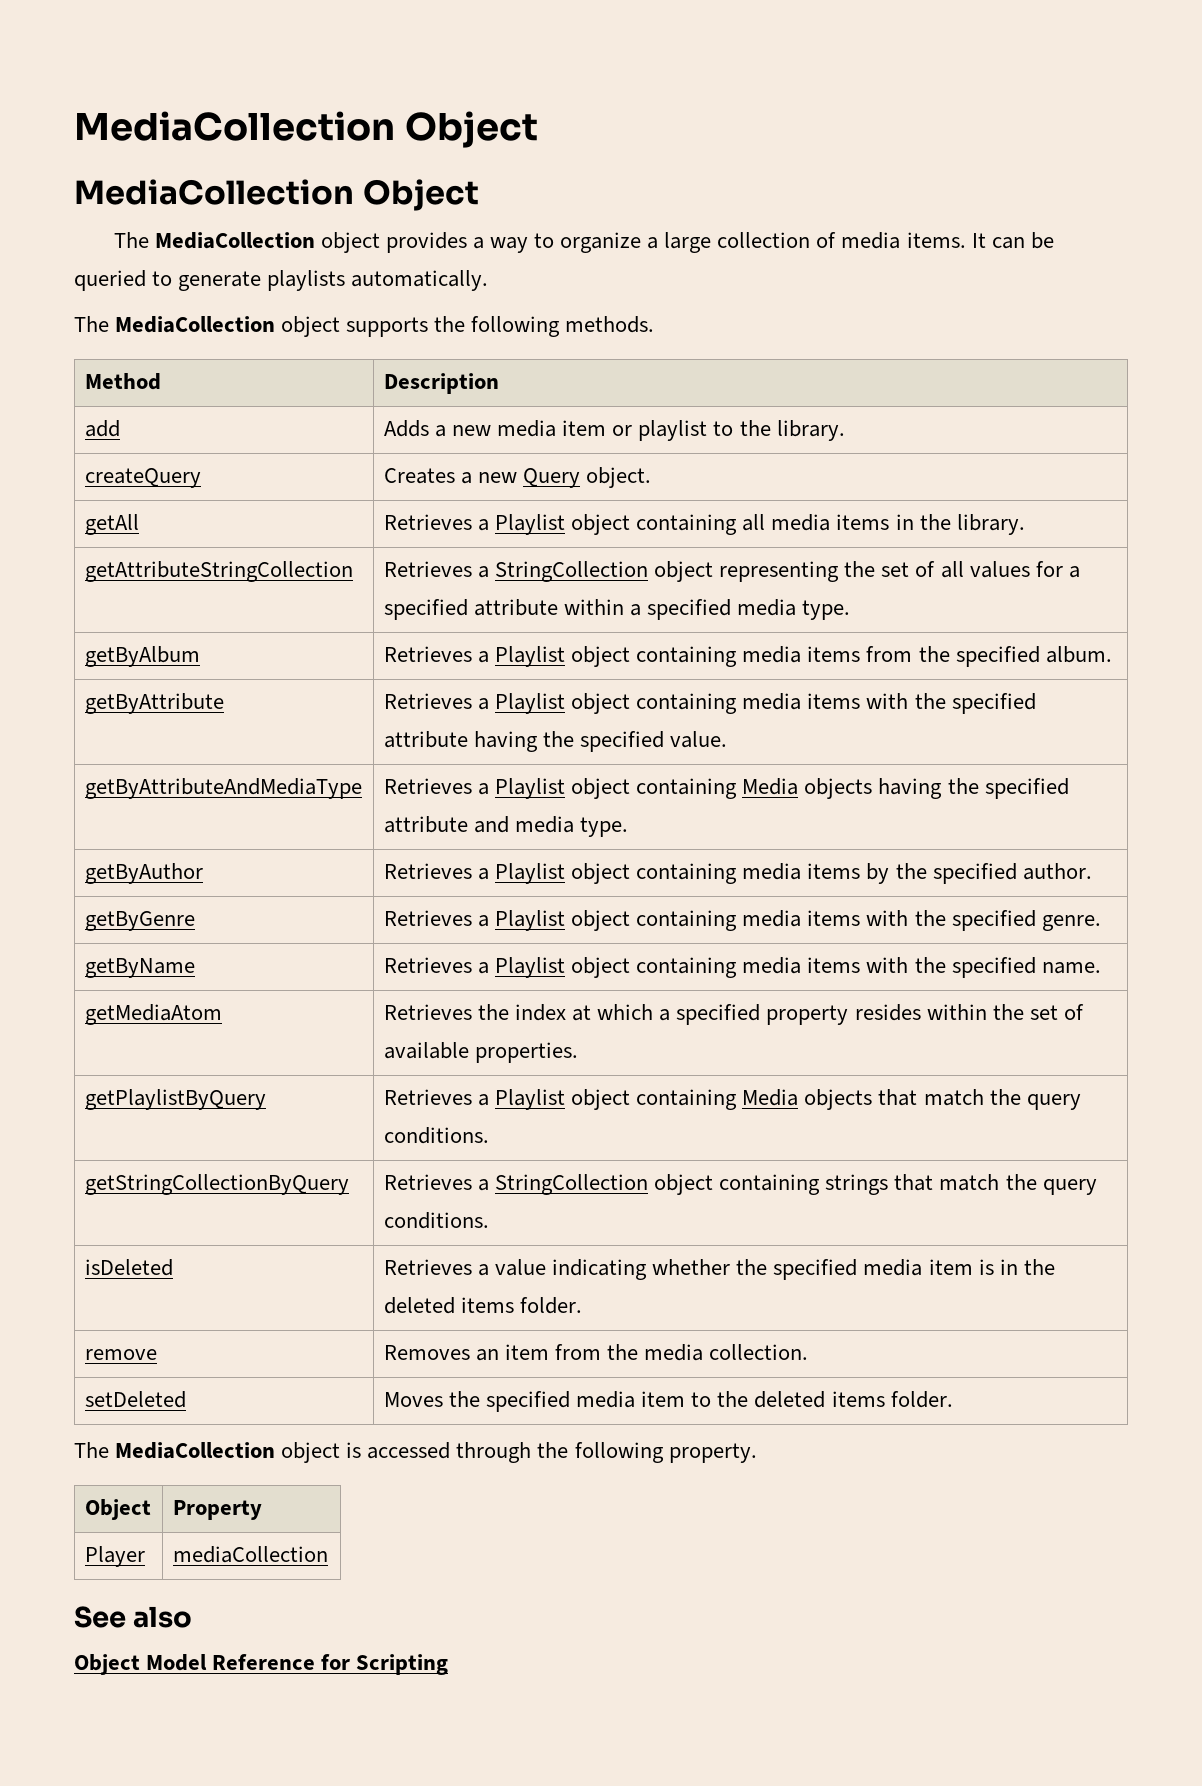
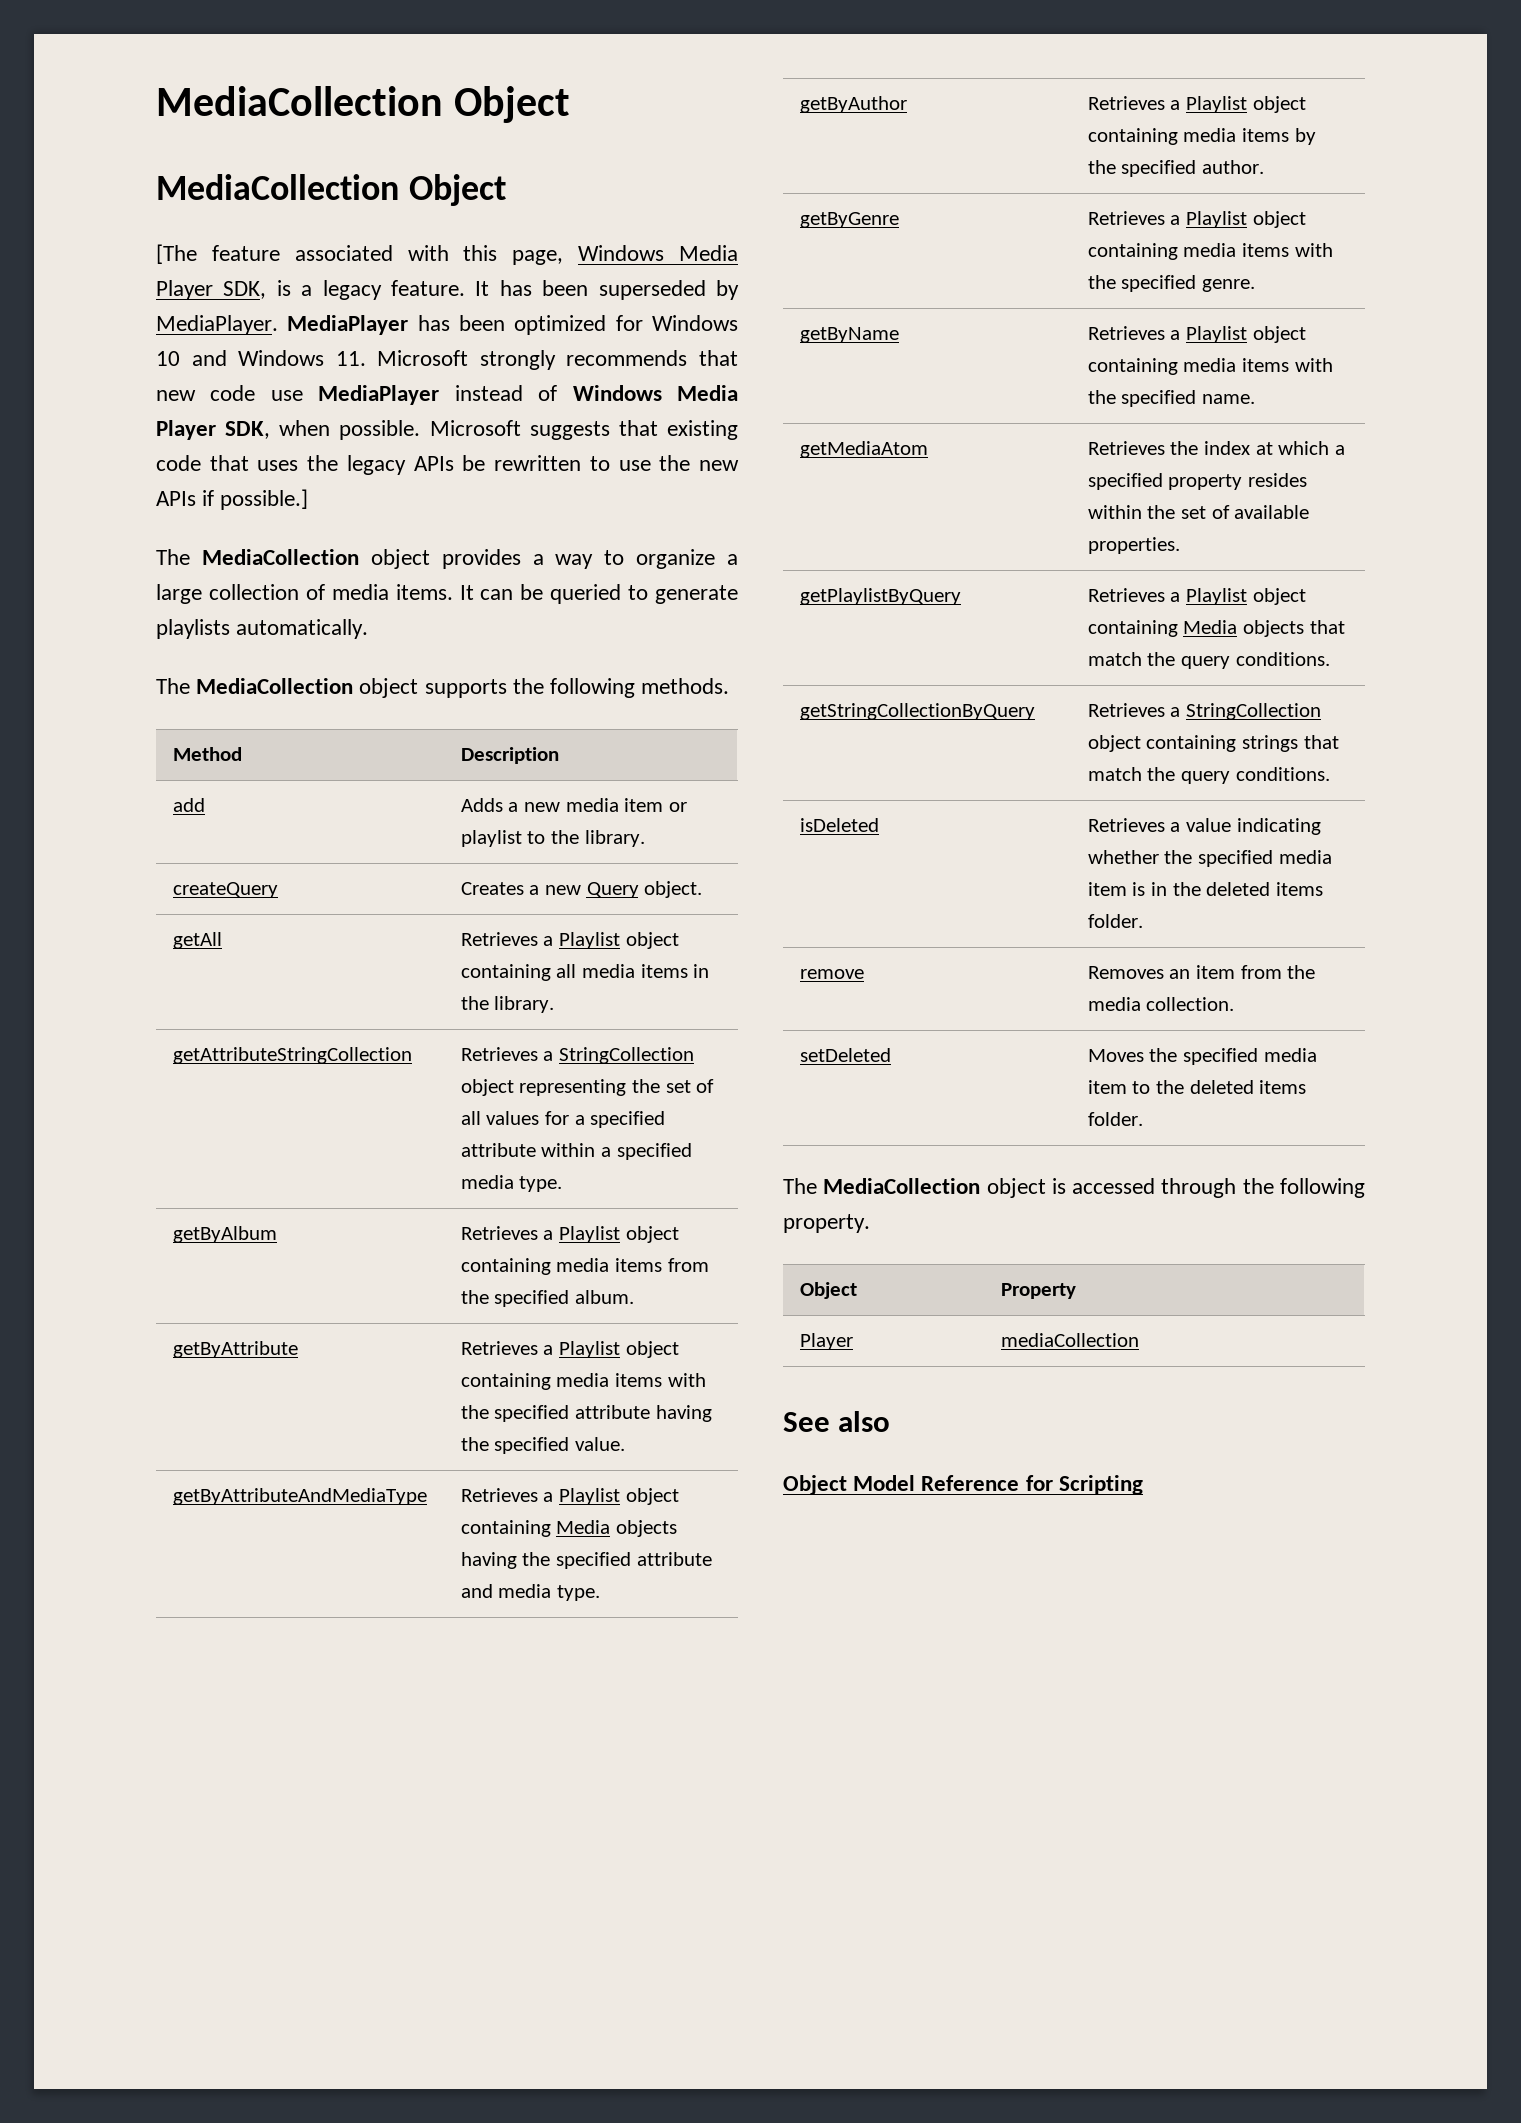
(479, 195) none -> [156,244,738,265] [156,280,739,300] [156,315,738,335] [156,350,738,370] [156,385,738,405] [156,420,738,440] [156,455,740,475] [156,489,309,510] // [The feature associated with this page, Windows Media Player SDK, is a legacy feature. It has been superseded by MediaPlayer. MediaPlayer has been optimized for Windows 10 and Windows 11. Microsoft strongly recommends that new code use MediaPlayer instead of Windows Media Player SDK, when possible. Microsoft suggests that existing code that uses the legacy APIs be rewritten to use the new APIs if possible.]

